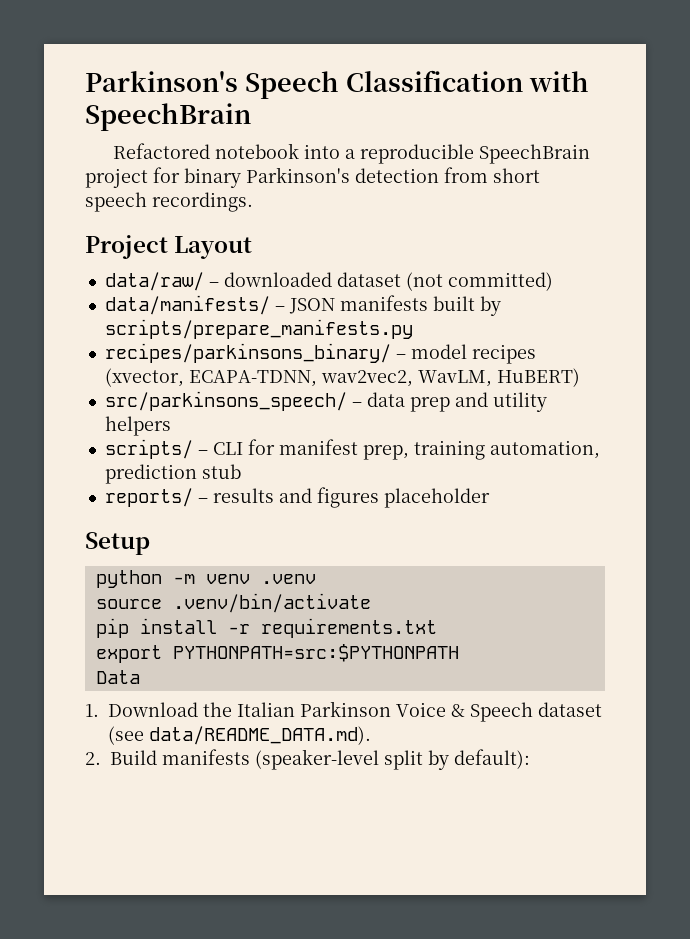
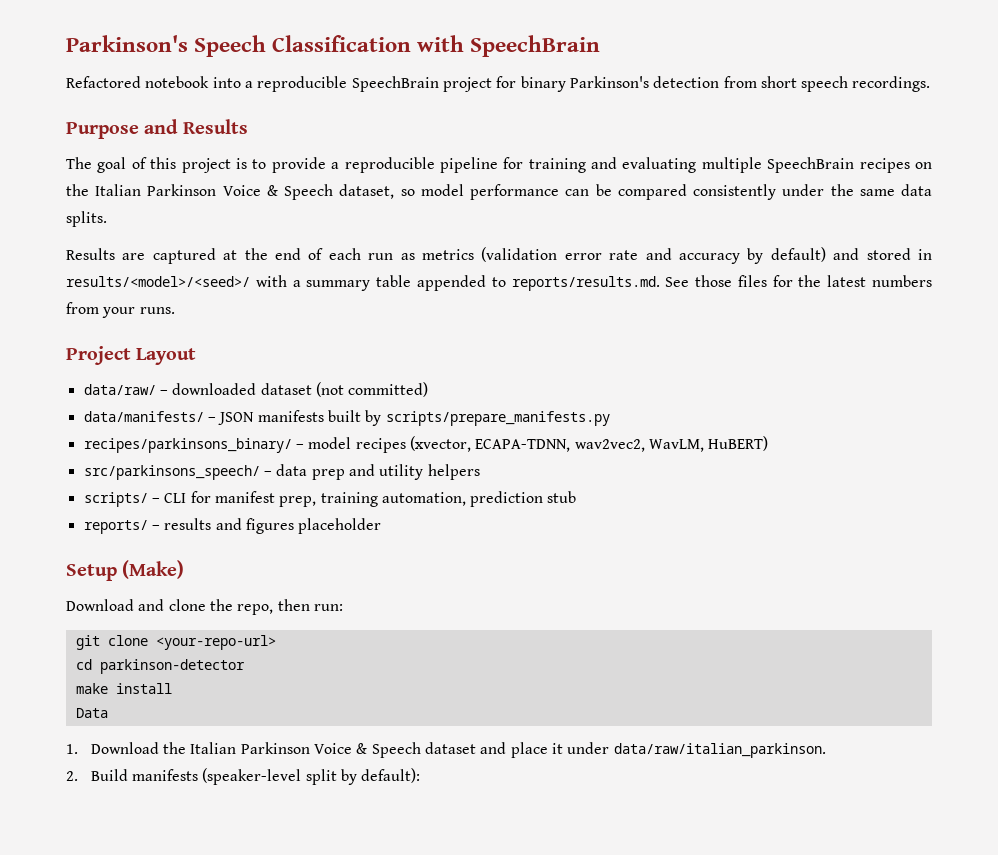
(253, 202) none -> [66,119,248,139] [66,157,933,173] [66,184,933,200] [66,211,107,227] [66,247,932,264] [66,275,933,291] [66,302,175,318] // Purpose and Results // The goal of this project is to provide a reproducible pipeline for training and evaluating multiple SpeechBrain recipes on the Italian Parkinson Voice & Speech dataset, so model performance can be compared consistently under the same data splits. // Results are captured at the end of each run as metrics (validation error rate and accuracy by default) and stored in results/<model>/<seed>/ with a summary table appended to reports/results.md. See those files for the latest numbers from your runs.
[95,570,316,588] [95,593,371,613] [95,618,437,638] [95,644,459,663] // python -m venv .venv // source .venv/bin/activate // pip install -r requirements.txt // export PYTHONPATH=src:$PYTHONPATH -> [122,560,185,579] [66,599,343,615] [75,635,276,650] [75,659,245,674] [75,683,172,694] (Make) // Download and clone the repo, then run: // git clone <your-repo-url> // cd parkinson-detector // make install
[108,726,371,745] (see data/README_DATA.md). -> [480,742,826,758] and place it under data/raw/italian_parkinson.

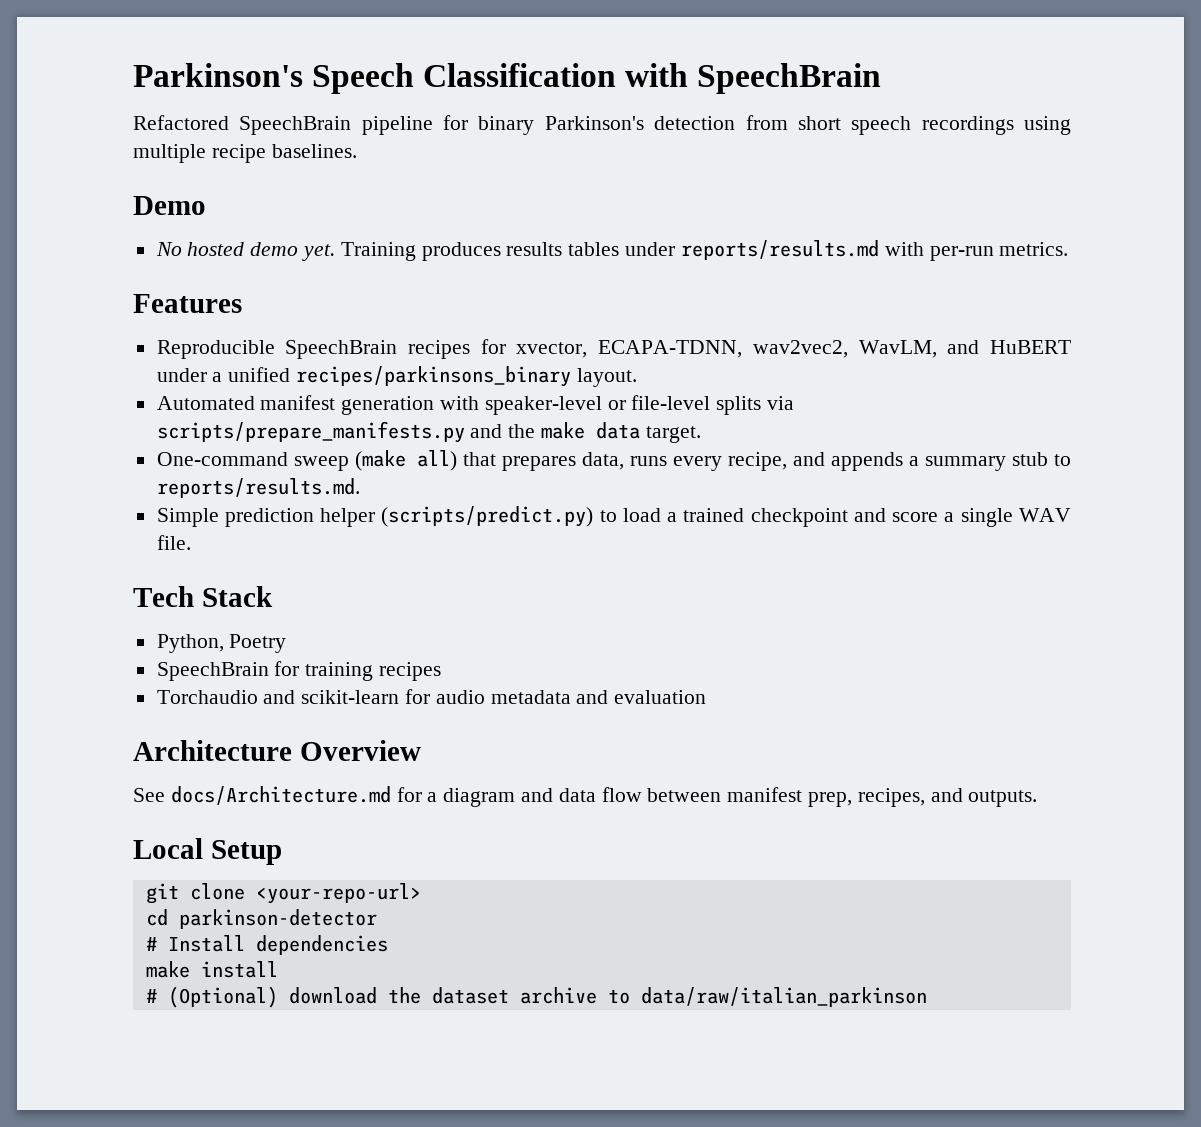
[145,76,492,92] notebook into a reproducible SpeechBrain project -> [239,116,433,135] SpeechBrain pipeline
[852,76,931,92] [66,119,248,139] [66,157,933,173] [66,184,933,200] [66,211,107,227] [66,247,932,264] [66,275,933,291] [66,302,175,318] [66,346,197,365] [83,382,429,397] [83,410,610,426] [83,436,769,453] [83,464,480,480] [83,491,577,507] [83,518,382,534] [66,560,185,581] [66,599,343,615] recordings. // Purpose and Results // The goal of this project is to provide a reproducible pipeline for training and evaluating multiple SpeechBrain recipes on the Italian Parkinson Voice & Speech dataset, so model performance can be compared consistently under the same data splits. // Results are captured at the end of each run as metrics (validation error rate and accuracy by default) and stored in results/<model>/<seed>/ with a summary table appended to reports/results.md. See those files for the latest numbers from your runs. // Project Layout // data/raw/ – downloaded dataset (not committed) // data/manifests/ – JSON manifests built by scripts/prepare_manifests.py // recipes/parkinsons_binary/ – model recipes (xvector, ECAPA-TDNN, wav2vec2, WavLM, HuBERT) // src/parkinsons_speech/ – data prep and utility helpers // scripts/ – CLI for manifest prep, training automation, prediction stub // reports/ – results and figures placeholder // Setup (Make) // Download and clone the repo, then run: -> [921,116,1071,135] [133,144,357,163] [133,196,206,215] [155,240,1069,261] [133,294,242,313] [156,339,1071,359] [156,366,637,387] [156,395,795,415] [156,421,701,443] [156,450,1072,471] [156,478,360,498] [156,506,1071,527] [156,535,191,550] [133,586,273,607] [156,634,287,653] [156,661,442,681] [156,689,707,704] [133,740,421,761] [133,786,1038,807] [133,838,282,865] recordings using multiple recipe baselines. // Demo // No hosted demo yet. Training produces results tables under reports/results.md with per-run metrics. // Features // Reproducible SpeechBrain recipes for xvector, ECAPA-TDNN, wav2vec2, WavLM, and HuBERT under a unified recipes/parkinsons_binary layout. // Automated manifest generation with speaker-level or file-level splits via scripts/prepare_manifests.py and the make data target. // One-command sweep (make all) that prepares data, runs every recipe, and appends a summary stub to reports/results.md. // Simple prediction helper (scripts/predict.py) to load a trained checkpoint and score a single WAV file. // Tech Stack // Python, Poetry // SpeechBrain for training recipes // Torchaudio and scikit-learn for audio metadata and evaluation // Architecture Overview // See docs/Architecture.md for a diagram and data flow between manifest prep, recipes, and outputs. // Local Setup
(245, 666) none -> [145,935,388,955] // # Install dependencies
[75,708,108,718] [66,742,826,758] [66,768,421,785] Data // 1. Download the Italian Parkinson Voice & Speech dataset and place it under data/raw/italian_parkinson. // 2. Build manifests (speaker-level split by default): -> [145,986,927,1008] # (Optional) download the dataset archive to data/raw/italian_parkinson

